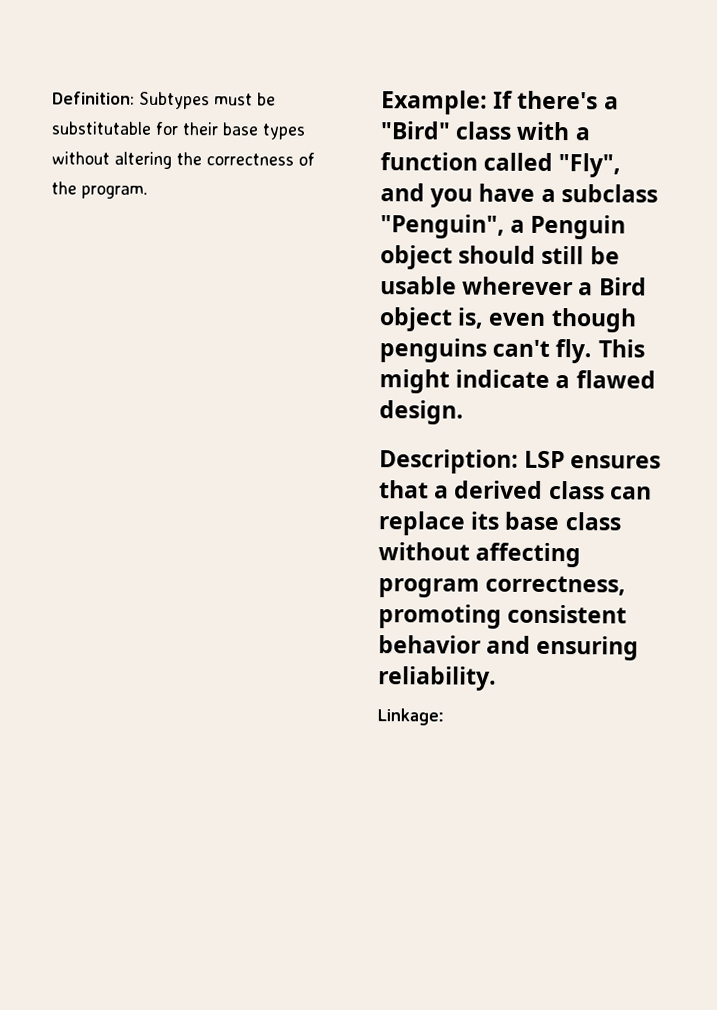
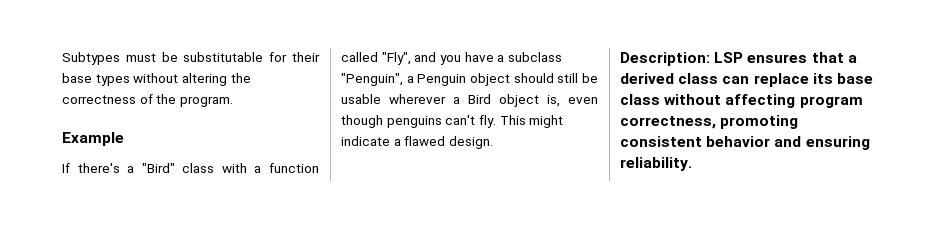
[52,91,135,105] Definition: -> (62, 58) none
[381,90,488,115] Example: -> [62,132,124,146] Example //
[377,708,444,726] // Linkage: -> (692, 164) none

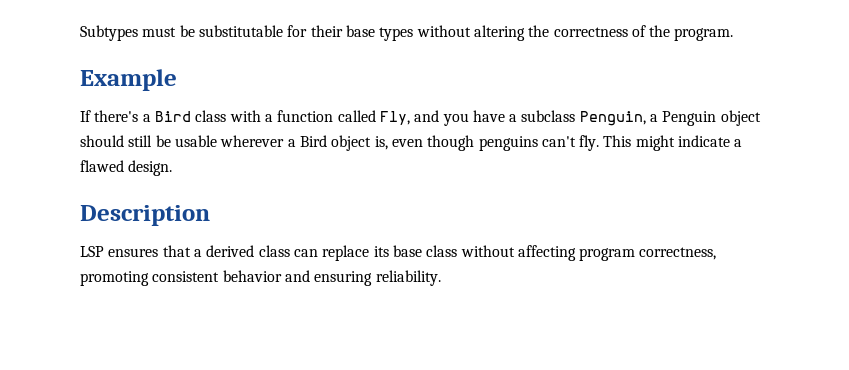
[141,163,175,173] "Bird" -> [154,111,191,122] Bird
[381,52,411,65] "Fly", -> [379,111,410,125] Fly,
[341,73,403,86] "Penguin", -> [579,111,646,126] Penguin,
[620,52,710,66] Description: -> [80,205,210,226] Description //

